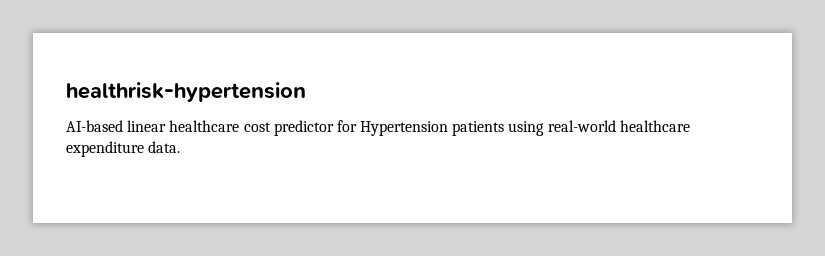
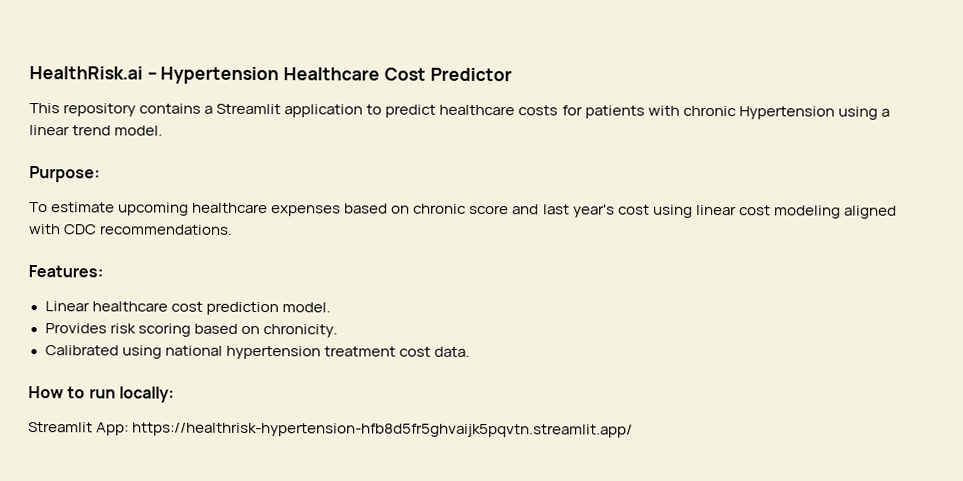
[66,82,306,102] [66,120,690,136] [66,141,181,157] healthrisk-hypertension // AI-based linear healthcare cost predictor for Hypertension patients using real-world healthcare expenditure data. -> [29,66,512,85] [29,103,890,120] [29,125,164,136] [29,166,100,183] [29,202,897,219] [29,224,234,235] [28,265,103,278] [44,301,331,316] [44,323,338,338] [44,345,470,360] [28,386,174,403] [28,422,634,438] HealthRisk.ai – Hypertension Healthcare Cost Predictor // This repository contains a Streamlit application to predict healthcare costs for patients with chronic Hypertension using a linear trend model. // Purpose: // To estimate upcoming healthcare expenses based on chronic score and last year's cost using linear cost modeling aligned with CDC recommendations. // Features: // Linear healthcare cost prediction model. // Provides risk scoring based on chronicity. // Calibrated using national hypertension treatment cost data. // How to run locally: // Streamlit App: https://healthrisk-hypertension-hfb8d5fr5ghvaijk5pqvtn.streamlit.app/

